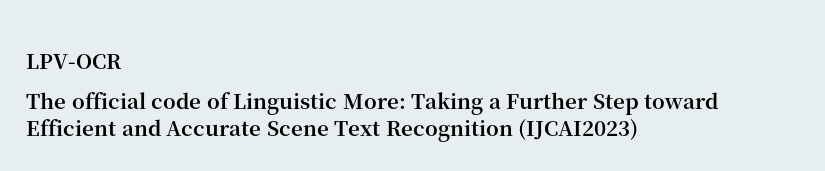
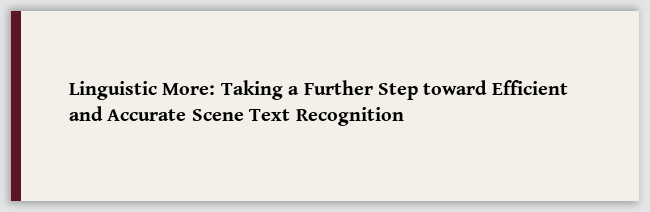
[26,54,122,69] [26,92,231,109] LPV-OCR // The official code of -> (69, 90) none
[518,119,639,141] (IJCAI2023) -> (404, 116) none

